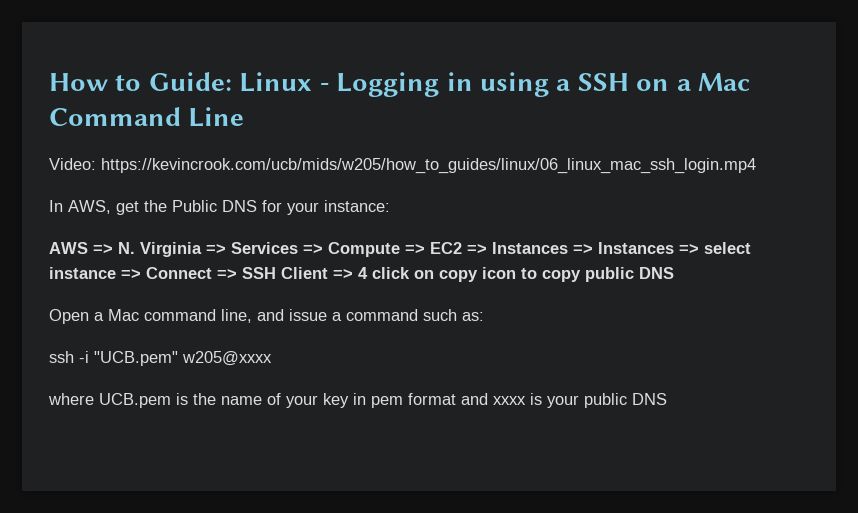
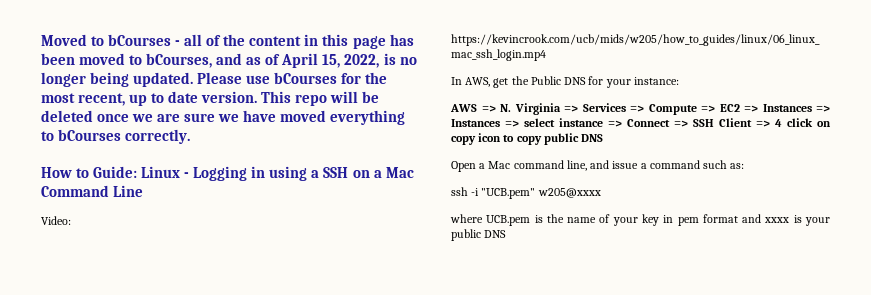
(49, 82) none -> [41,34,414,49] [41,53,417,68] [41,72,388,87] [41,91,380,106] [41,110,406,125] [41,129,191,144] Moved to bCourses - all of the content in this page has been moved to bCourses, and as of April 15, 2022, is no longer being updated. Please use bCourses for the most recent, up to date version. This repo will be deleted once we are sure we have moved everything to bCourses correctly. //

